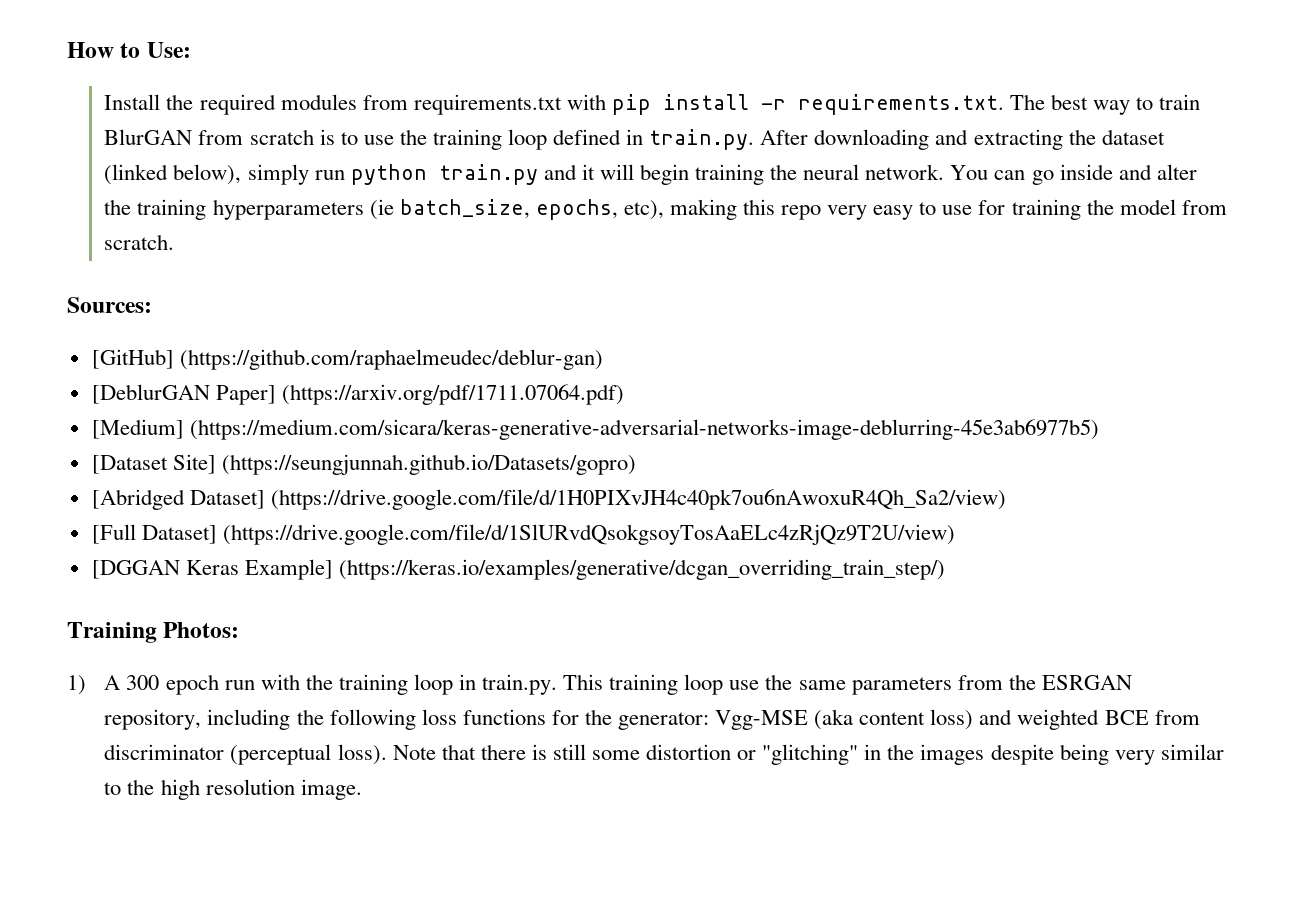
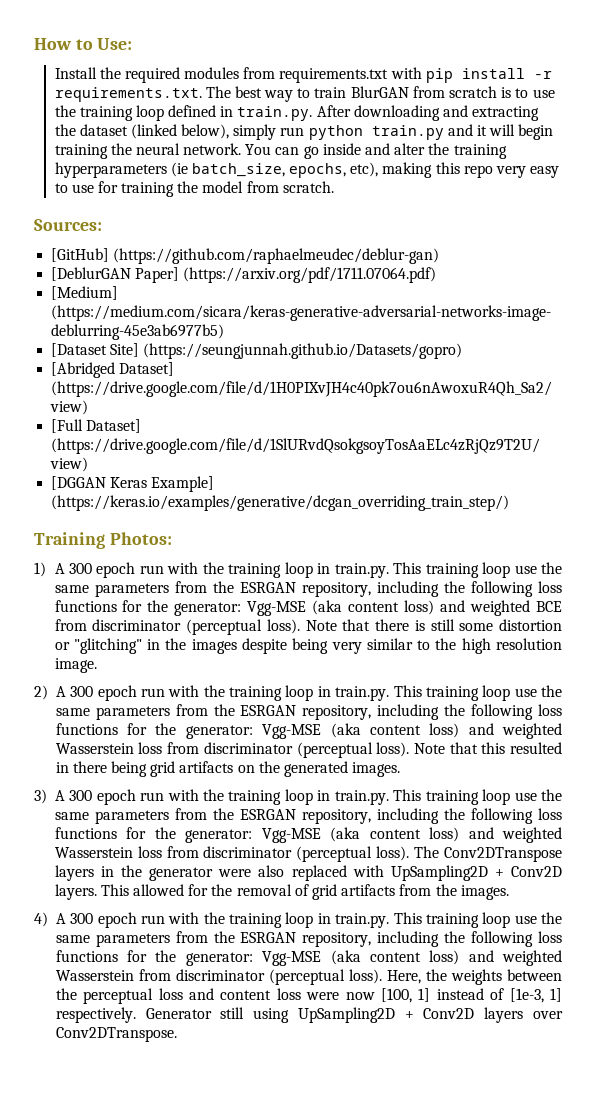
(362, 789) none -> [34,685,562,701] [55,704,562,720] [55,723,562,739] [55,742,563,758] [55,761,401,777] [34,789,562,805] [54,808,562,824] [54,827,562,843] [54,846,563,862] [54,865,562,881] [54,884,509,900] [34,912,562,928] [55,931,562,947] [55,950,562,966] [55,969,562,985] [55,988,562,1004] [55,1007,563,1023] [55,1027,177,1042] // 2) A 300 epoch run with the training loop in train.py. This training loop use the same parameters from the ESRGAN repository, including the following loss functions for the generator: Vgg-MSE (aka content loss) and weighted Wasserstein loss from discriminator (perceptual loss). Note that this resulted in there being grid artifacts on the generated images. // 3) A 300 epoch run with the training loop in train.py. This training loop use the same parameters from the ESRGAN repository, including the following loss functions for the generator: Vgg-MSE (aka content loss) and weighted Wasserstein loss from discriminator (perceptual loss). The Conv2DTranspose layers in the generator were also replaced with UpSampling2D + Conv2D layers. This allowed for the removal of grid artifacts from the images. // 4) A 300 epoch run with the training loop in train.py. This training loop use the same parameters from the ESRGAN repository, including the following loss functions for the generator: Vgg-MSE (aka content loss) and weighted Wasserstein from discriminator (perceptual loss). Here, the weights between the perceptual loss and content loss were now [100, 1] instead of [1e-3, 1] respectively. Generator still using UpSampling2D + Conv2D layers over Conv2DTranspose.

